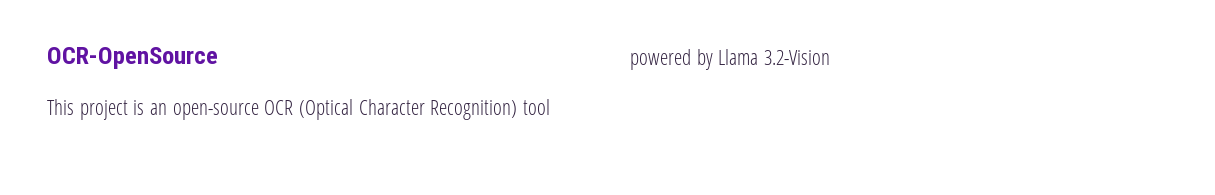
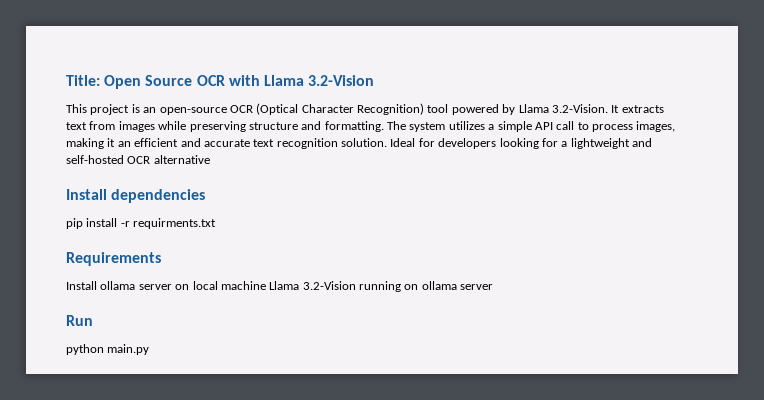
[47,47,218,69] OCR-OpenSource -> [66,75,375,89] Title: Open Source OCR with Llama 3.2-Vision
[764,50,831,65] 3.2-Vision -> [551,104,664,113] [66,121,676,132] [66,138,652,149] [66,155,210,164] [66,189,206,203] [66,218,217,229] [66,252,161,266] [66,281,494,292] [66,315,93,326] [66,344,150,355] 3.2-Vision. It extracts text from images while preserving structure and formatting. The system utilizes a simple API call to process images, making it an efficient and accurate text recognition solution. Ideal for developers looking for a lightweight and self-hosted OCR alternative // Install dependencies // pip install -r requirments.txt // Requirements // Install ollama server on local machine Llama 3.2-Vision running on ollama server // Run // python main.py

